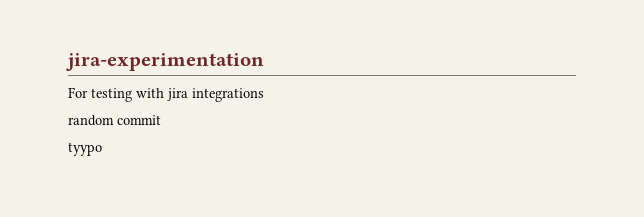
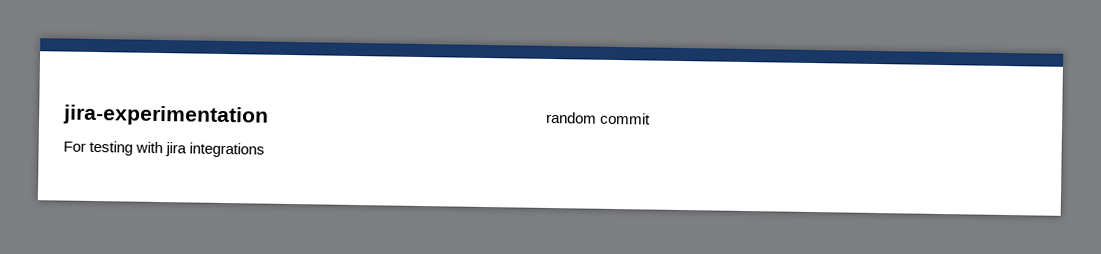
[68,142,102,156] // tyypo -> (652, 118) none

